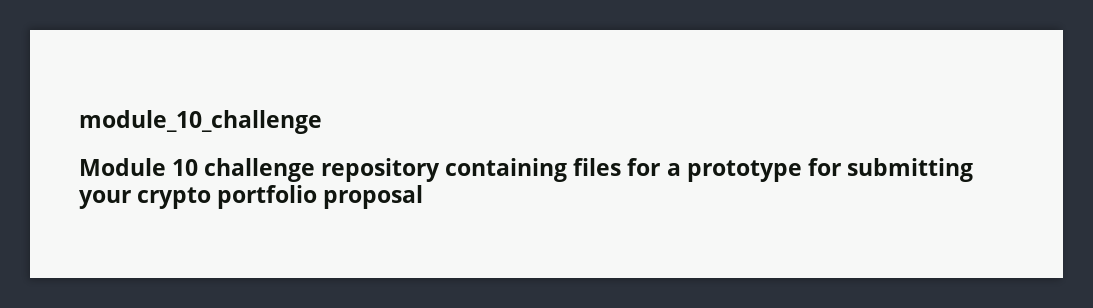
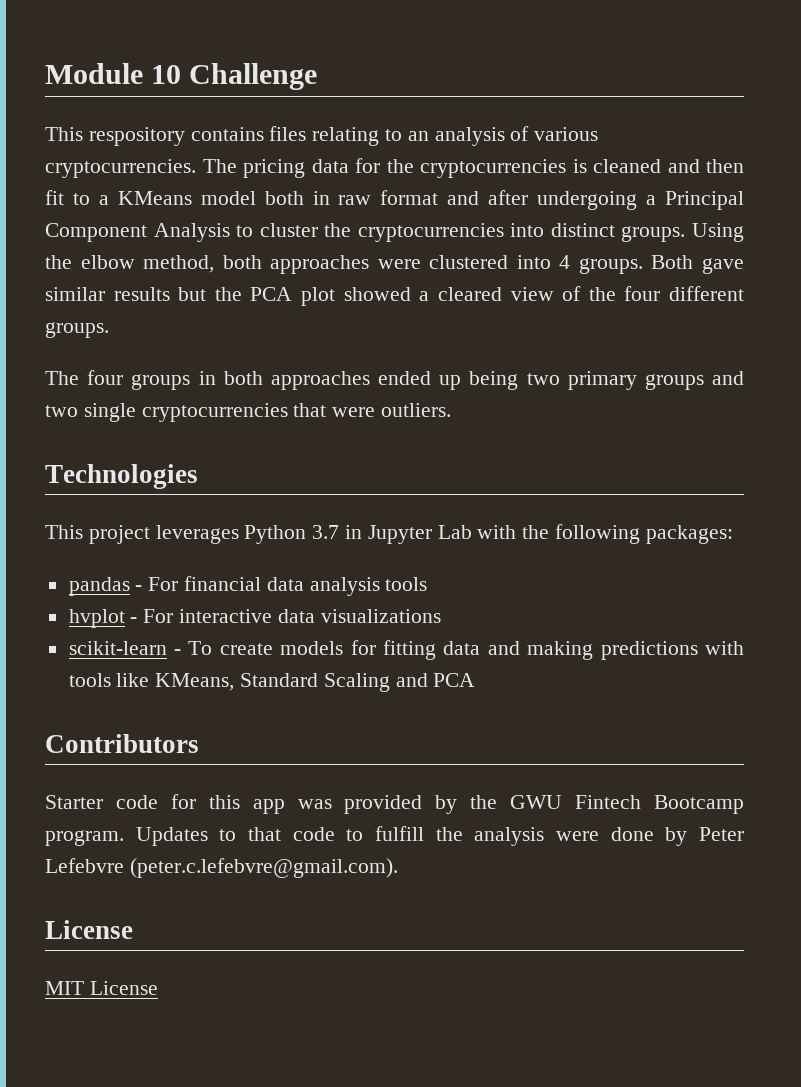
[79,110,322,134] module_10_challenge // -> (45, 73) none
[204,158,973,182] [79,185,424,209] challenge repository containing files for a prototype for submitting your crypto portfolio proposal -> [189,63,318,90] [45,126,599,146] [45,158,744,178] [45,190,744,210] [45,223,744,242] [45,255,744,274] [45,286,745,306] [45,322,109,338] [45,370,744,390] [45,403,452,422] [45,464,198,489] [45,524,733,544] [68,576,428,596] [68,609,441,628] [68,640,744,660] [68,673,476,692] [45,734,199,753] [45,794,744,814] [45,826,744,846] [45,858,398,878] [45,920,133,939] [45,981,158,995] Challenge // This respository contains files relating to an analysis of various cryptocurrencies. The pricing data for the cryptocurrencies is cleaned and then fit to a KMeans model both in raw format and after undergoing a Principal Component Analysis to cluster the cryptocurrencies into distinct groups. Using the elbow method, both approaches were clustered into 4 groups. Both gave similar results but the PCA plot showed a cleared view of the four different groups. // The four groups in both approaches ended up being two primary groups and two single cryptocurrencies that were outliers. // Technologies // This project leverages Python 3.7 in Jupyter Lab with the following packages: // pandas - For financial data analysis tools // hvplot - For interactive data visualizations // scikit-learn - To create models for fitting data and making predictions with tools like KMeans, Standard Scaling and PCA // Contributors // Starter code for this app was provided by the GWU Fintech Bootcamp program. Updates to that code to fulfill the analysis were done by Peter Lefebvre (peter.c.lefebvre@gmail.com). // License // MIT License

